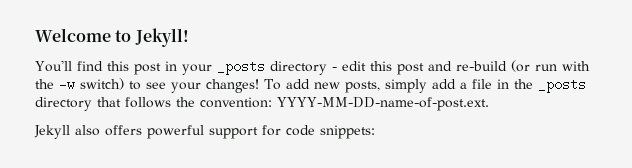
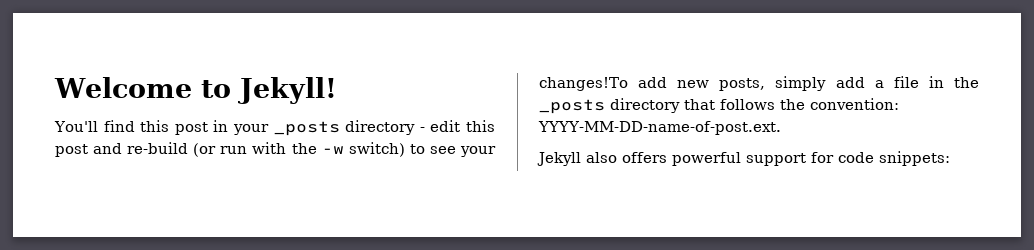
[206,79,281,93] changes! To -> [539,77,628,91] changes!To

